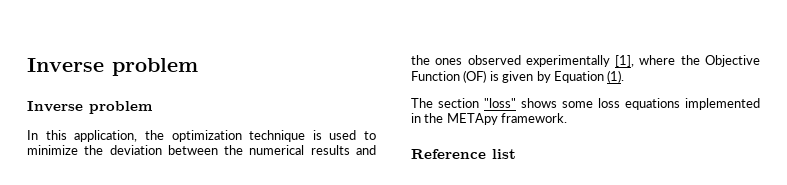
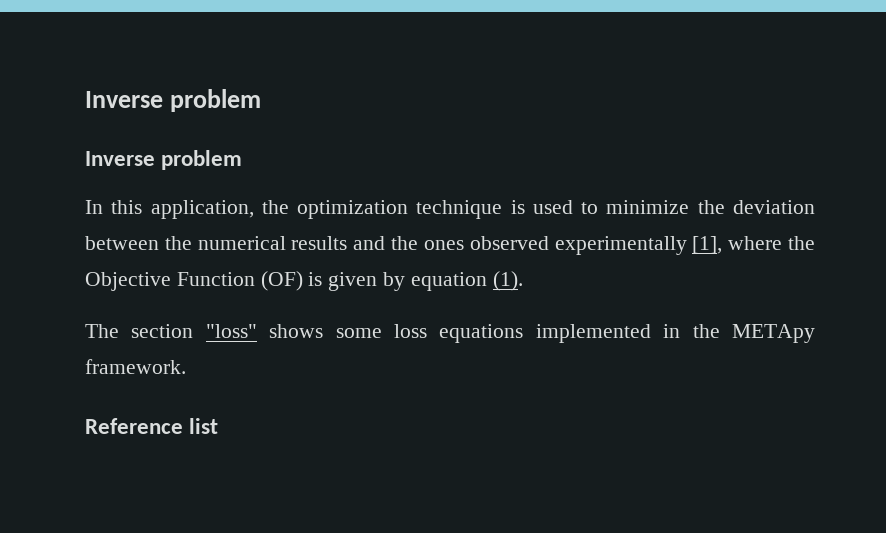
[553,71,604,83] Equation -> [410,272,487,291] equation

